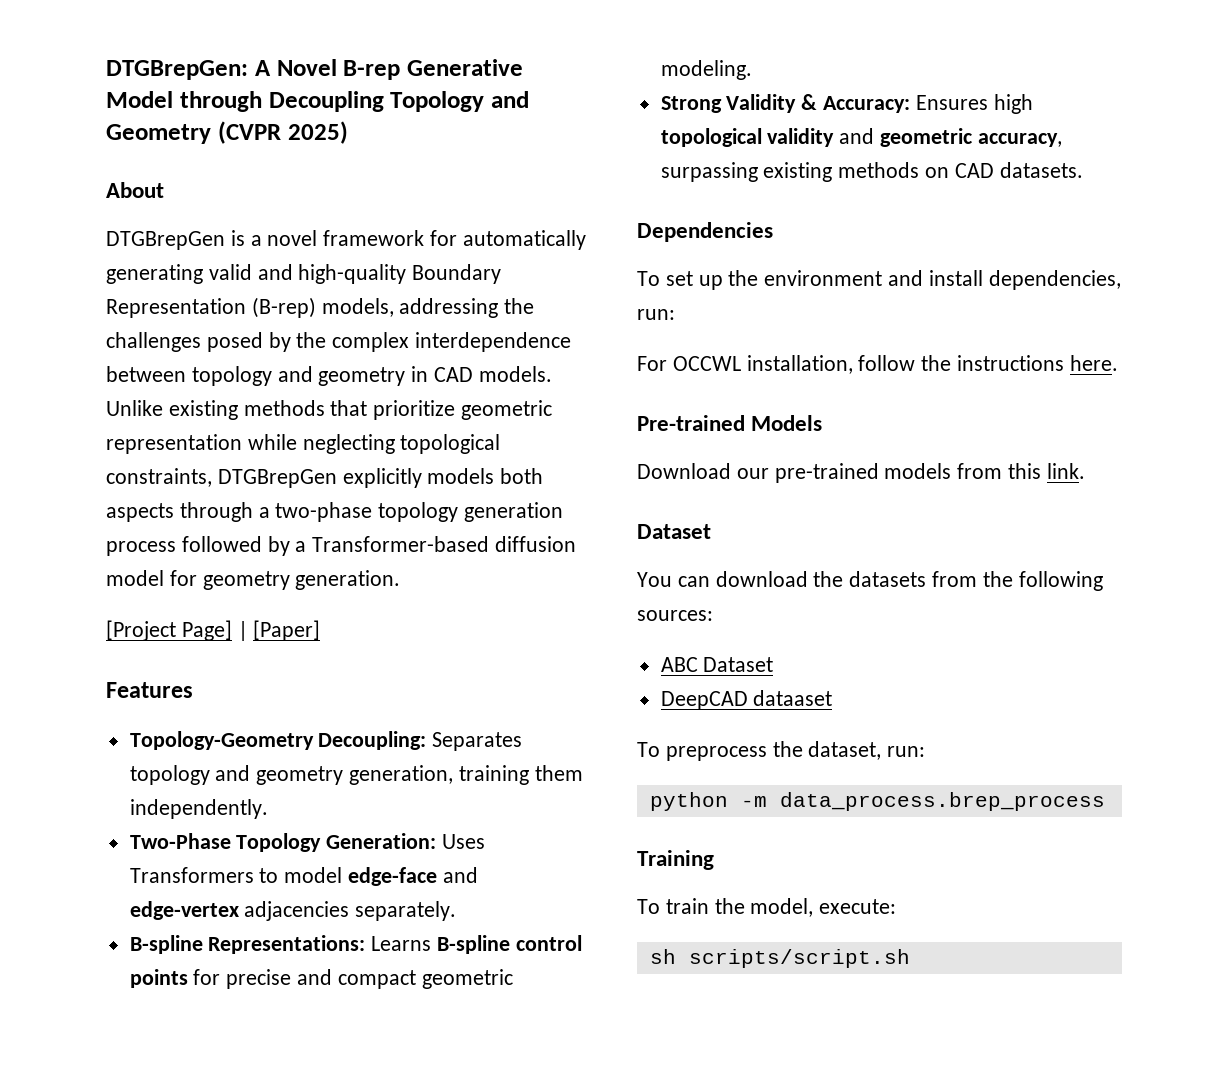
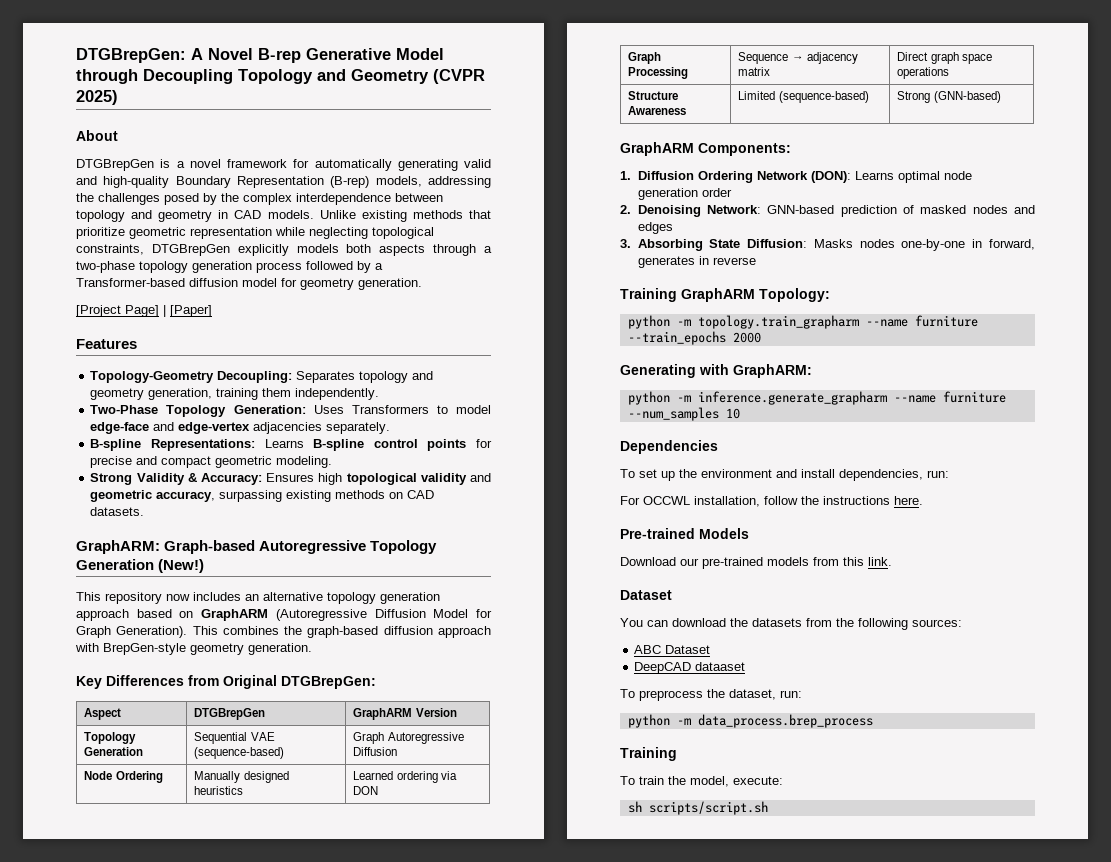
(1083, 170) none -> [76,540,438,554] [76,559,205,573] [76,592,440,604] [76,609,493,621] [76,626,491,638] [75,643,312,655] [76,675,376,689] [84,708,122,720] [194,708,266,720] [353,708,457,720] [84,732,137,744] [84,747,144,756] [194,732,275,744] [194,747,285,759] [353,732,464,744] [353,747,398,756] [84,771,163,783] [194,771,289,783] [194,786,244,795] [353,771,457,783] [353,786,379,795] [628,52,662,64] [628,67,689,79] [738,52,858,64] [738,67,771,76] [897,52,992,64] [897,67,950,79] [628,91,679,100] [628,106,687,115] [738,91,869,103] [897,91,1001,103] [620,142,791,156] [620,171,972,183] [637,188,732,200] [620,205,1035,217] [637,222,673,234] [620,239,1035,251] [637,256,756,268] [620,288,830,302] [627,315,978,329] [627,331,761,345] [620,364,812,378] [627,391,1006,405] [627,407,740,421] // GraphARM: Graph-based Autoregressive Topology Generation (New!) // This repository now includes an alternative topology generation approach based on GraphARM (Autoregressive Diffusion Model for Graph Generation). This combines the graph-based diffusion approach with BrepGen-style geometry generation. // Key Differences from Original DTGBrepGen: // Aspect | DTGBrepGen | GraphARM Version // Topology Generation | Sequential VAE (sequence-based) | Graph Autoregressive Diffusion // Node Ordering | Manually designed heuristics | Learned ordering via DON // Graph Processing | Sequence → adjacency matrix | Direct graph space operations // Structure Awareness | Limited (sequence-based) | Strong (GNN-based) // GraphARM Components: // 1. Diffusion Ordering Network (DON): Learns optimal node generation order // 2. Denoising Network: GNN-based prediction of masked nodes and edges // 3. Absorbing State Diffusion: Masks nodes one-by-one in forward, generates in reverse // Training GraphARM Topology: // python -m topology.train_grapharm --name furniture --train_epochs 2000 // Generating with GraphARM: // python -m inference.generate_grapharm --name furniture --num_samples 10

